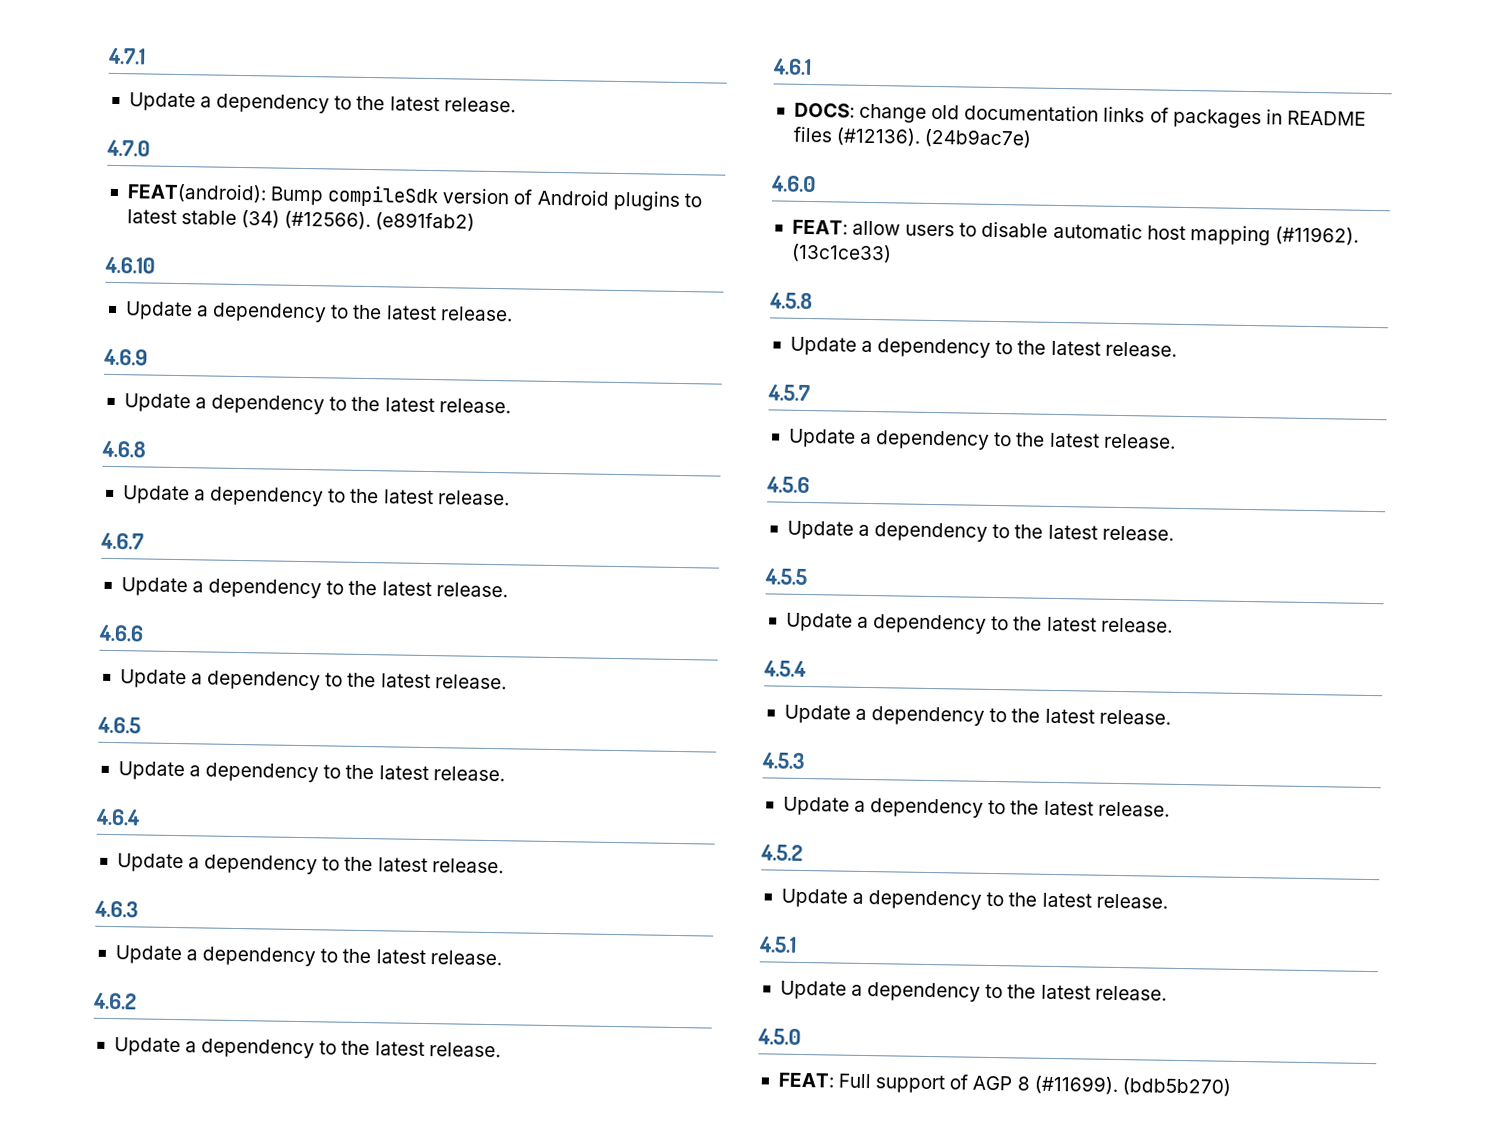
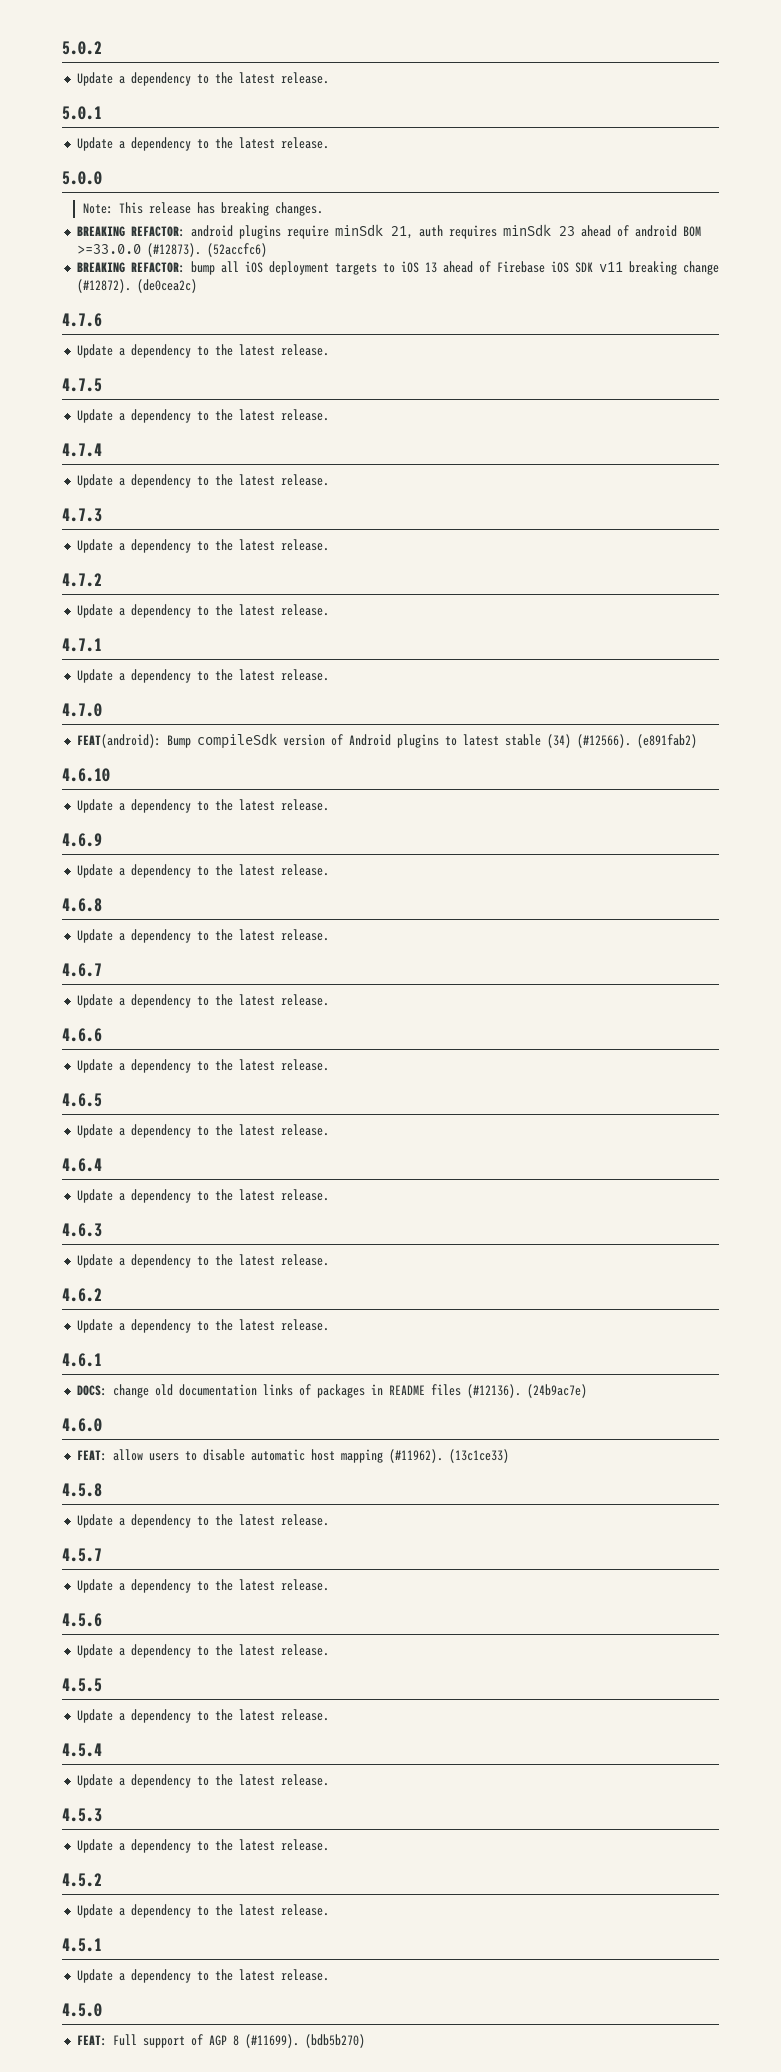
(107, 56) none -> [62,41,102,55] [76,72,329,86] [62,106,102,120] [76,137,329,151] [62,171,102,185] [82,202,323,216] [76,224,701,239] [76,243,267,257] [76,261,719,275] [76,279,197,293] [62,313,102,327] [76,344,329,358] [62,378,102,392] [76,409,329,423] [62,443,102,457] [76,474,329,488] [62,508,102,522] [76,539,329,553] [62,573,102,587] [76,604,329,618] 5.0.2 // Update a dependency to the latest release. // 5.0.1 // Update a dependency to the latest release. // 5.0.0 // Note: This release has breaking changes. // BREAKING REFACTOR: android plugins require minSdk 21, auth requires minSdk 23 ahead of android BOM >=33.0.0 (#12873). (52accfc6) // BREAKING REFACTOR: bump all iOS deployment targets to iOS 13 ahead of Firebase iOS SDK v11 breaking change (#12872). (de0cea2c) // 4.7.6 // Update a dependency to the latest release. // 4.7.5 // Update a dependency to the latest release. // 4.7.4 // Update a dependency to the latest release. // 4.7.3 // Update a dependency to the latest release. // 4.7.2 // Update a dependency to the latest release. //

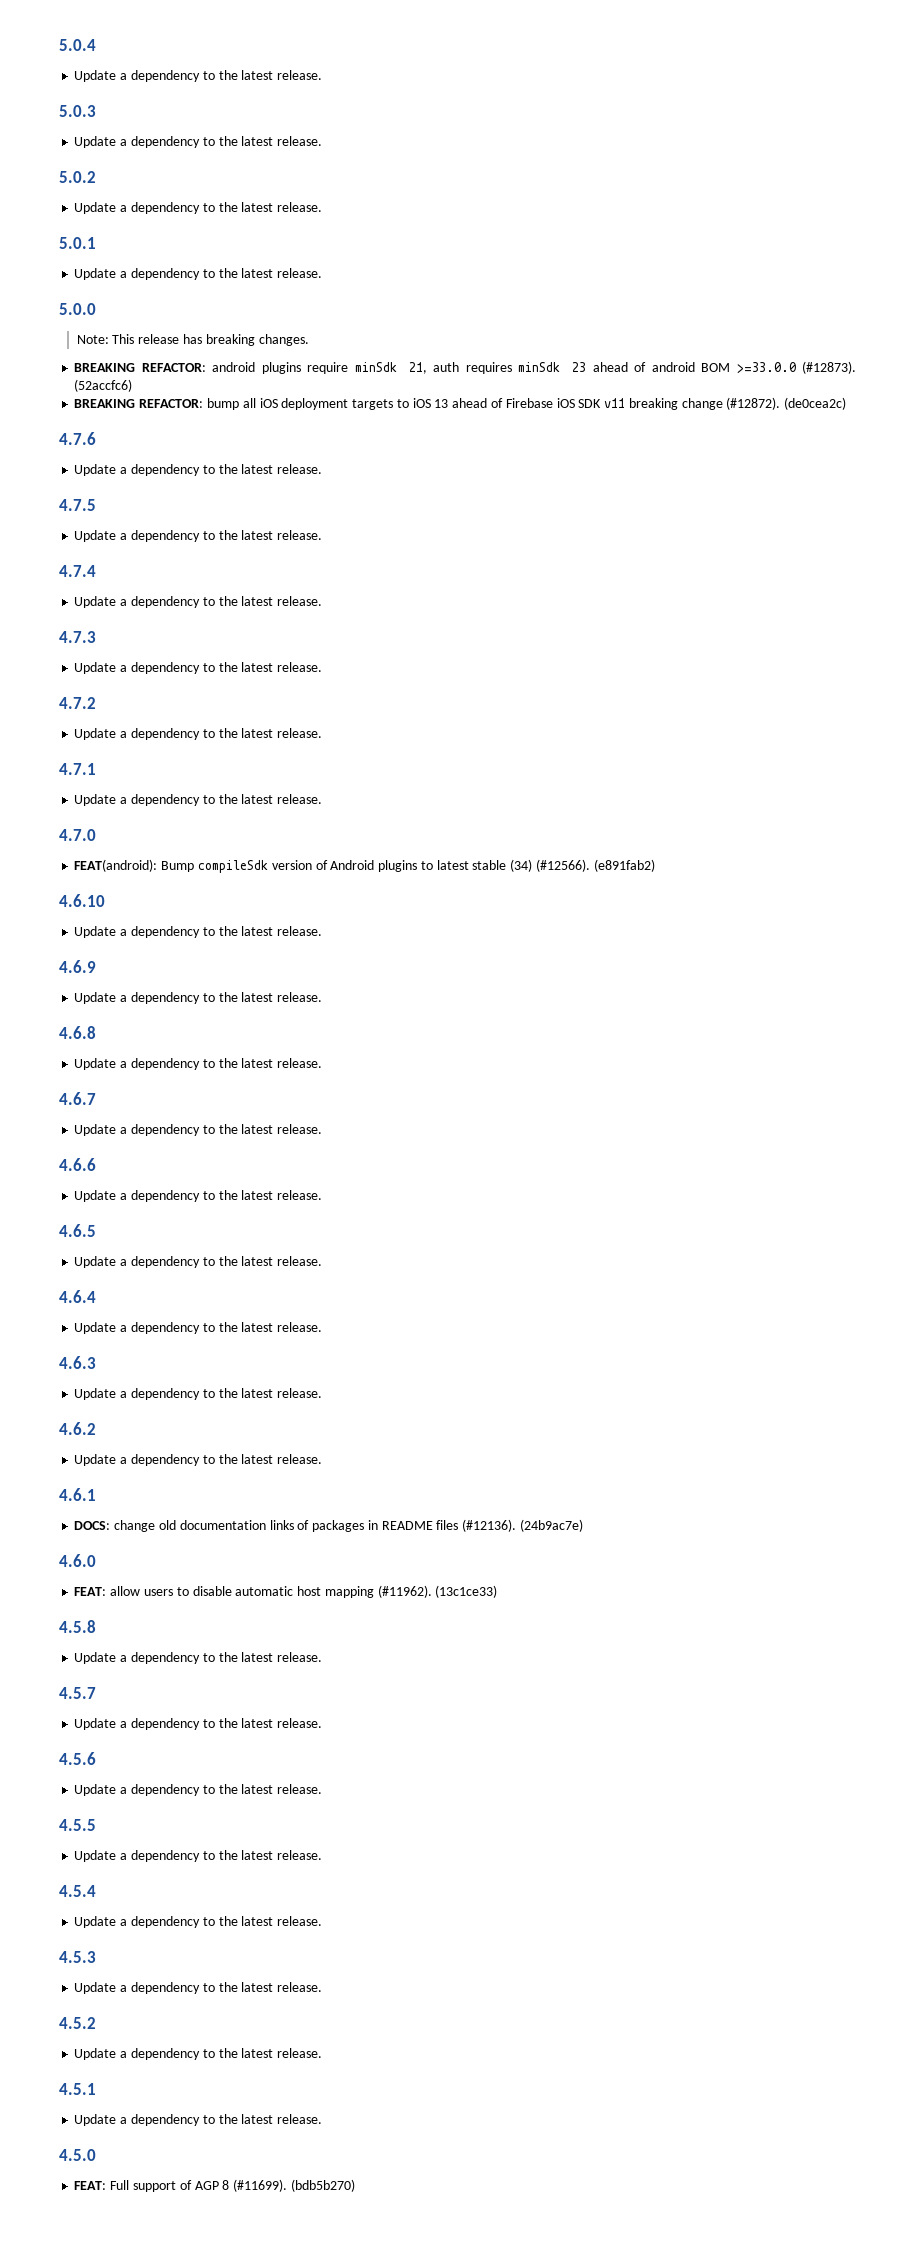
(62, 48) none -> [59,39,96,51] [74,70,323,82] [59,105,96,117] [74,136,323,148] 5.0.4 // Update a dependency to the latest release. // 5.0.3 // Update a dependency to the latest release. //

